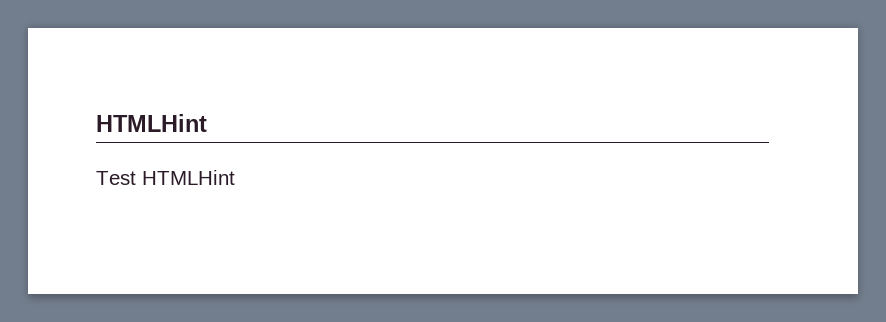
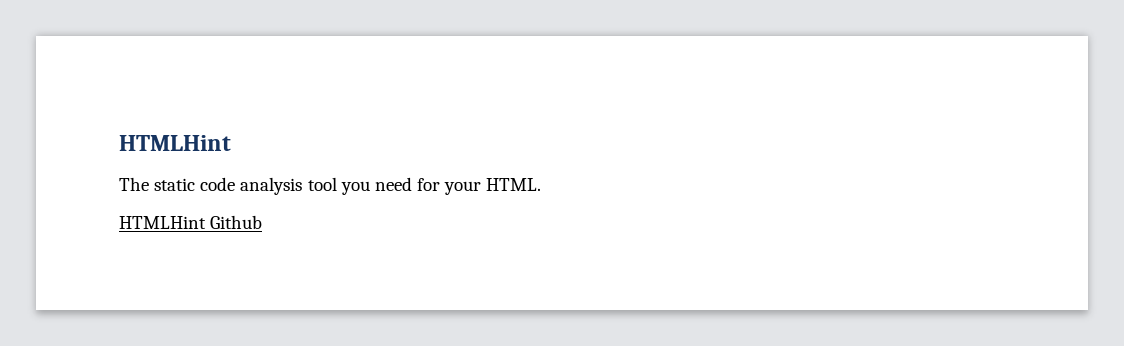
[96,170,235,185] Test HTMLHint -> [119,177,542,195] [119,215,263,229] The static code analysis tool you need for your HTML. // HTMLHint Github

